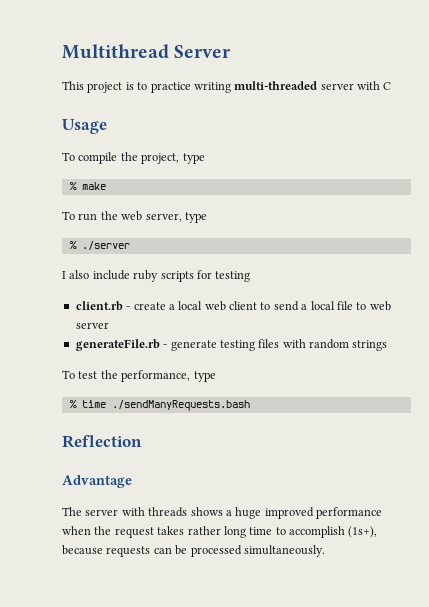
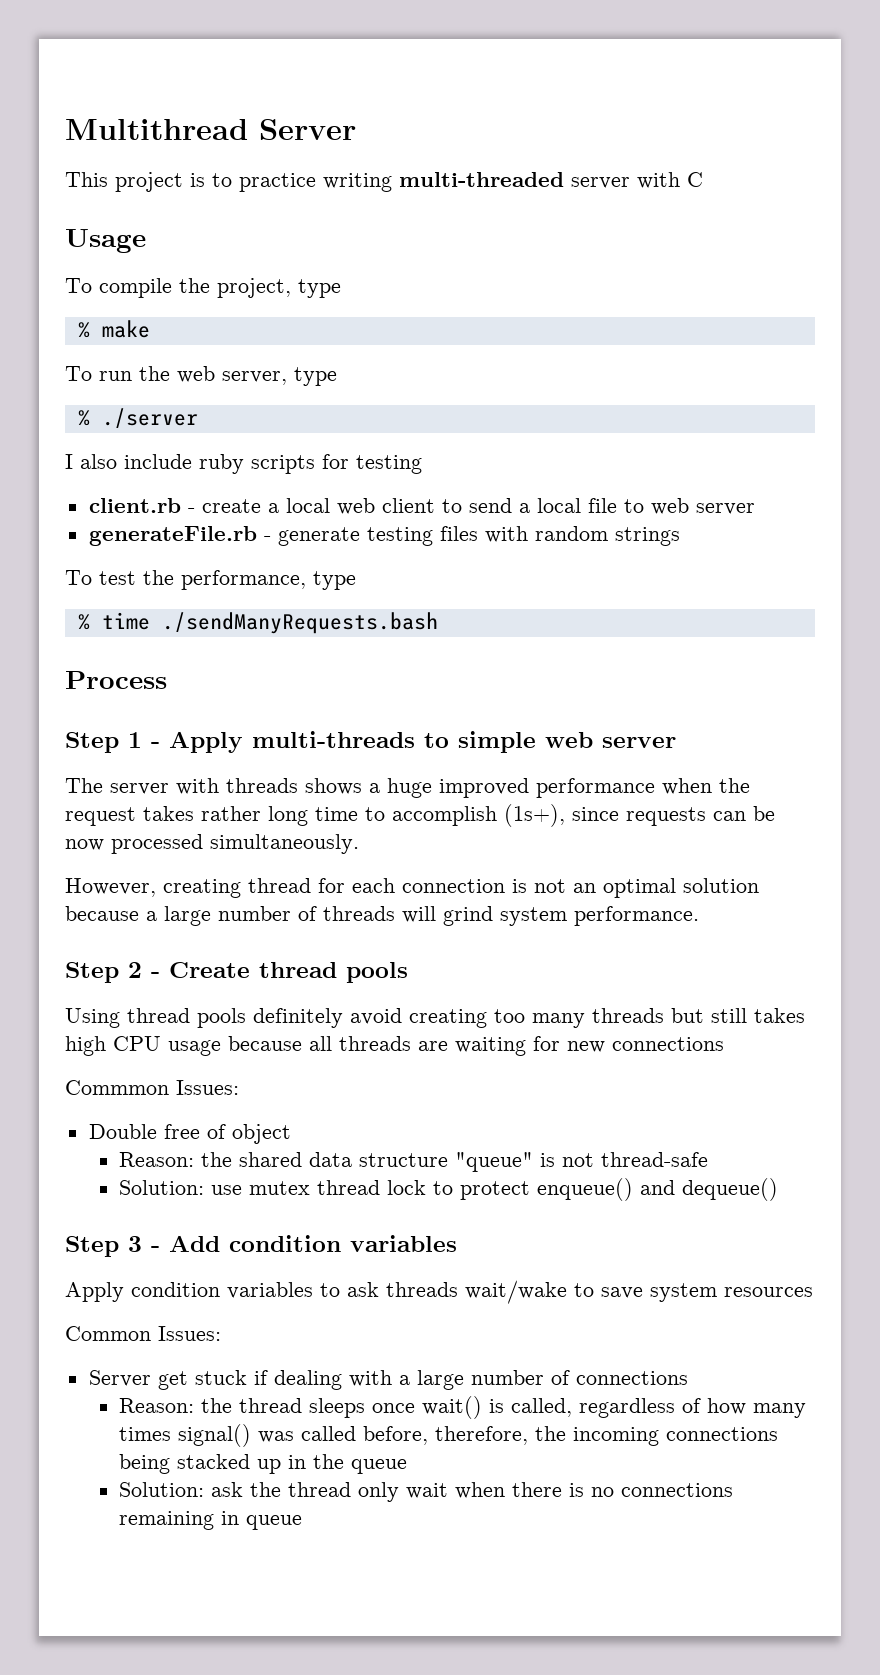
[62,435,142,448] [62,475,132,488] Reflection // Advantage -> [65,671,167,689] [65,731,676,753] Process // Step 1 - Apply multi-threads to simple web server
[62,545,103,555] because -> [572,807,619,821] since
(188, 550) none -> [65,839,104,851] now
(325, 551) none -> [65,878,759,898] [65,906,699,926] [65,962,408,983] [65,1008,805,1028] [65,1036,724,1056] [65,1080,239,1095] [88,1124,291,1144] [119,1152,709,1172] [119,1178,779,1201] [65,1235,457,1257] [65,1280,813,1304] [65,1326,221,1341] [88,1370,688,1390] [119,1396,807,1419] [119,1424,779,1447] [119,1454,408,1474] [119,1482,734,1502] [119,1511,303,1530] // However, creating thread for each connection is not an optimal solution because a large number of threads will grind system performance. // Step 2 - Create thread pools // Using thread pools definitely avoid creating too many threads but still takes high CPU usage because all threads are waiting for new connections // Commmon Issues: // Double free of object // Reason: the shared data structure "queue" is not thread-safe // Solution: use mutex thread lock to protect enqueue() and dequeue() // Step 3 - Add condition variables // Apply condition variables to ask threads wait/wake to save system resources // Common Issues: // Server get stuck if dealing with a large number of connections // Reason: the thread sleeps once wait() is called, regardless of how many times signal() was called before, therefore, the incoming connections being stacked up in the queue // Solution: ask the thread only wait when there is no connections remaining in queue

